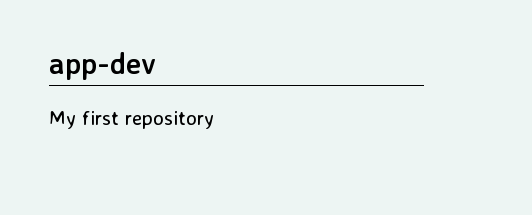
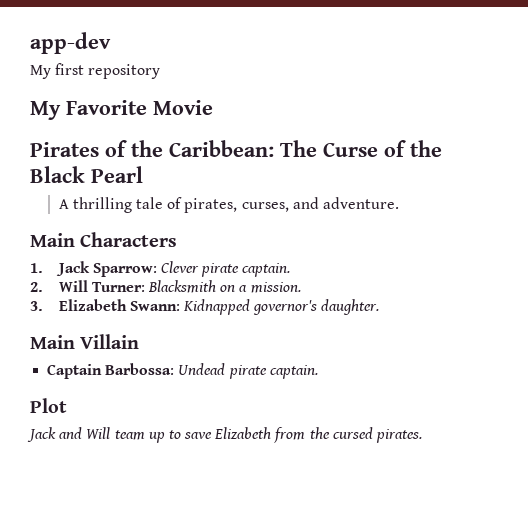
(214, 120) none -> [30,100,213,120] [30,140,442,157] [30,166,143,183] [58,197,399,213] [30,232,178,247] [30,261,291,277] [30,280,301,293] [30,299,380,315] [30,334,140,349] [47,363,318,379] [30,398,67,413] [27,427,423,443] // My Favorite Movie // Pirates of the Caribbean: The Curse of the Black Pearl // A thrilling tale of pirates, curses, and adventure. // Main Characters // 1. Jack Sparrow: Clever pirate captain. // 2. Will Turner: Blacksmith on a mission. // 3. Elizabeth Swann: Kidnapped governor's daughter. // Main Villain // Captain Barbossa: Undead pirate captain. // Plot // Jack and Will team up to save Elizabeth from the cursed pirates.

